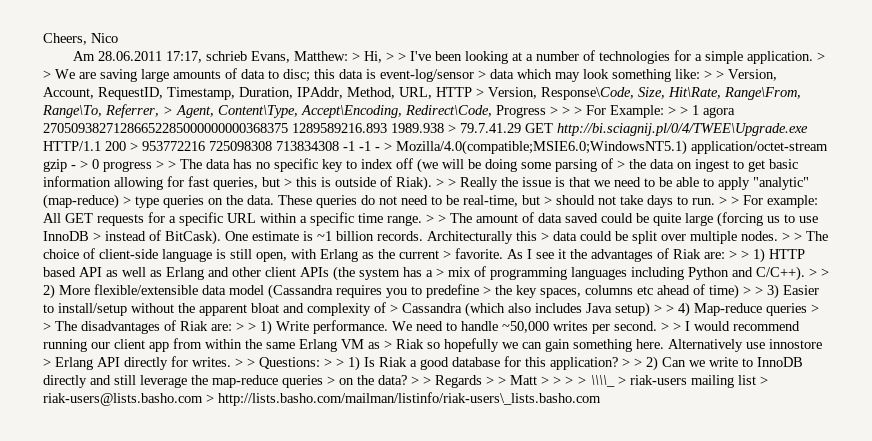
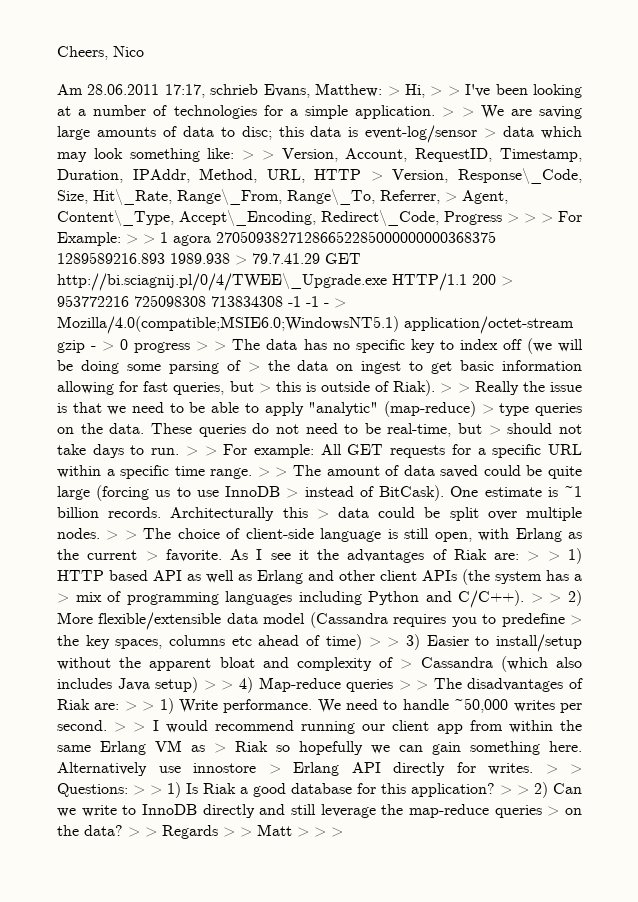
[541,87,801,100] [42,104,492,118] Response\Code, Size, Hit\Rate, Range\From, Range\To, Referrer, > Agent, Content\Type, Accept\Encoding, Redirect\Code, -> [457,168,582,184] [57,189,508,205] [57,210,439,226] Response\_Code, Size, Hit\_Rate, Range\_From, Range\_To, Referrer, > Agent, Content\_Type, Accept\_Encoding, Redirect\_Code,
[557,123,808,136] http://bi.sciagnij.pl/0/4/TWEE\Upgrade.exe -> [57,273,387,291] http://bi.sciagnij.pl/0/4/TWEE\_Upgrade.exe
[577,375,768,388] [43,392,601,406] > \\\\_ > riak-users mailing list > riak-users@lists.basho.com > http://lists.basho.com/mailman/listinfo/riak-users\_lists.basho.com -> (343, 832) none

